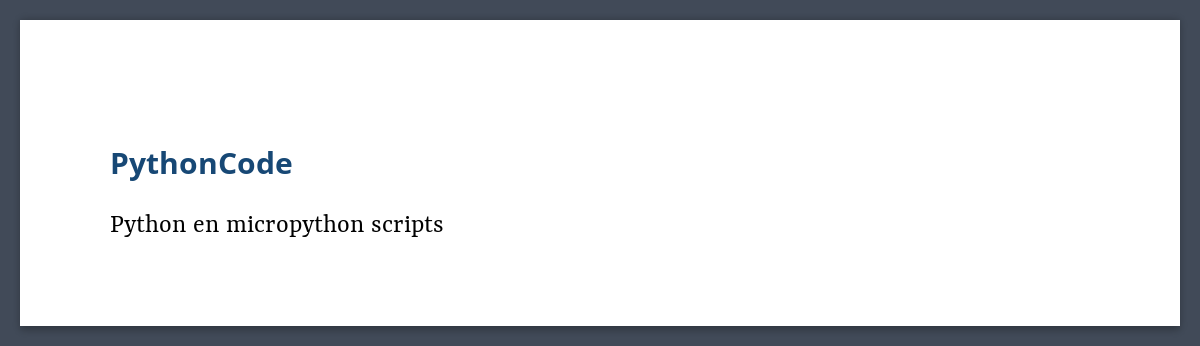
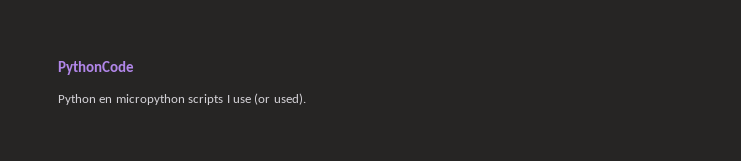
(445, 226) none -> [226,93,306,105] I use (or used).

